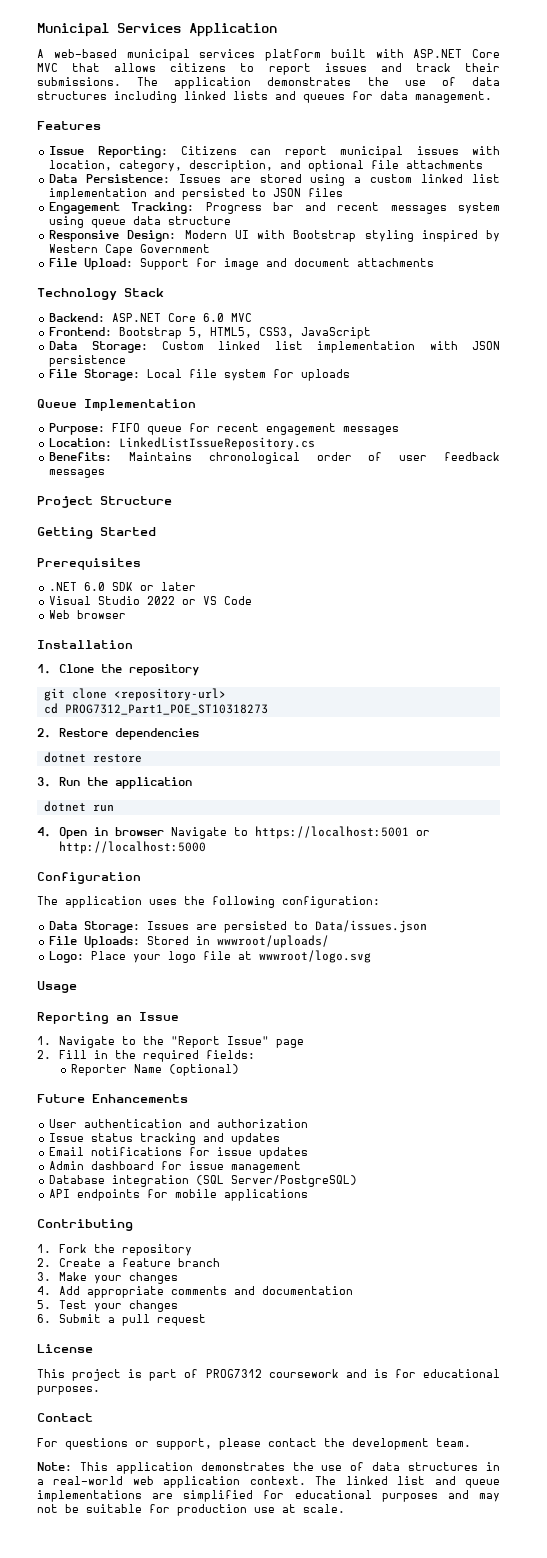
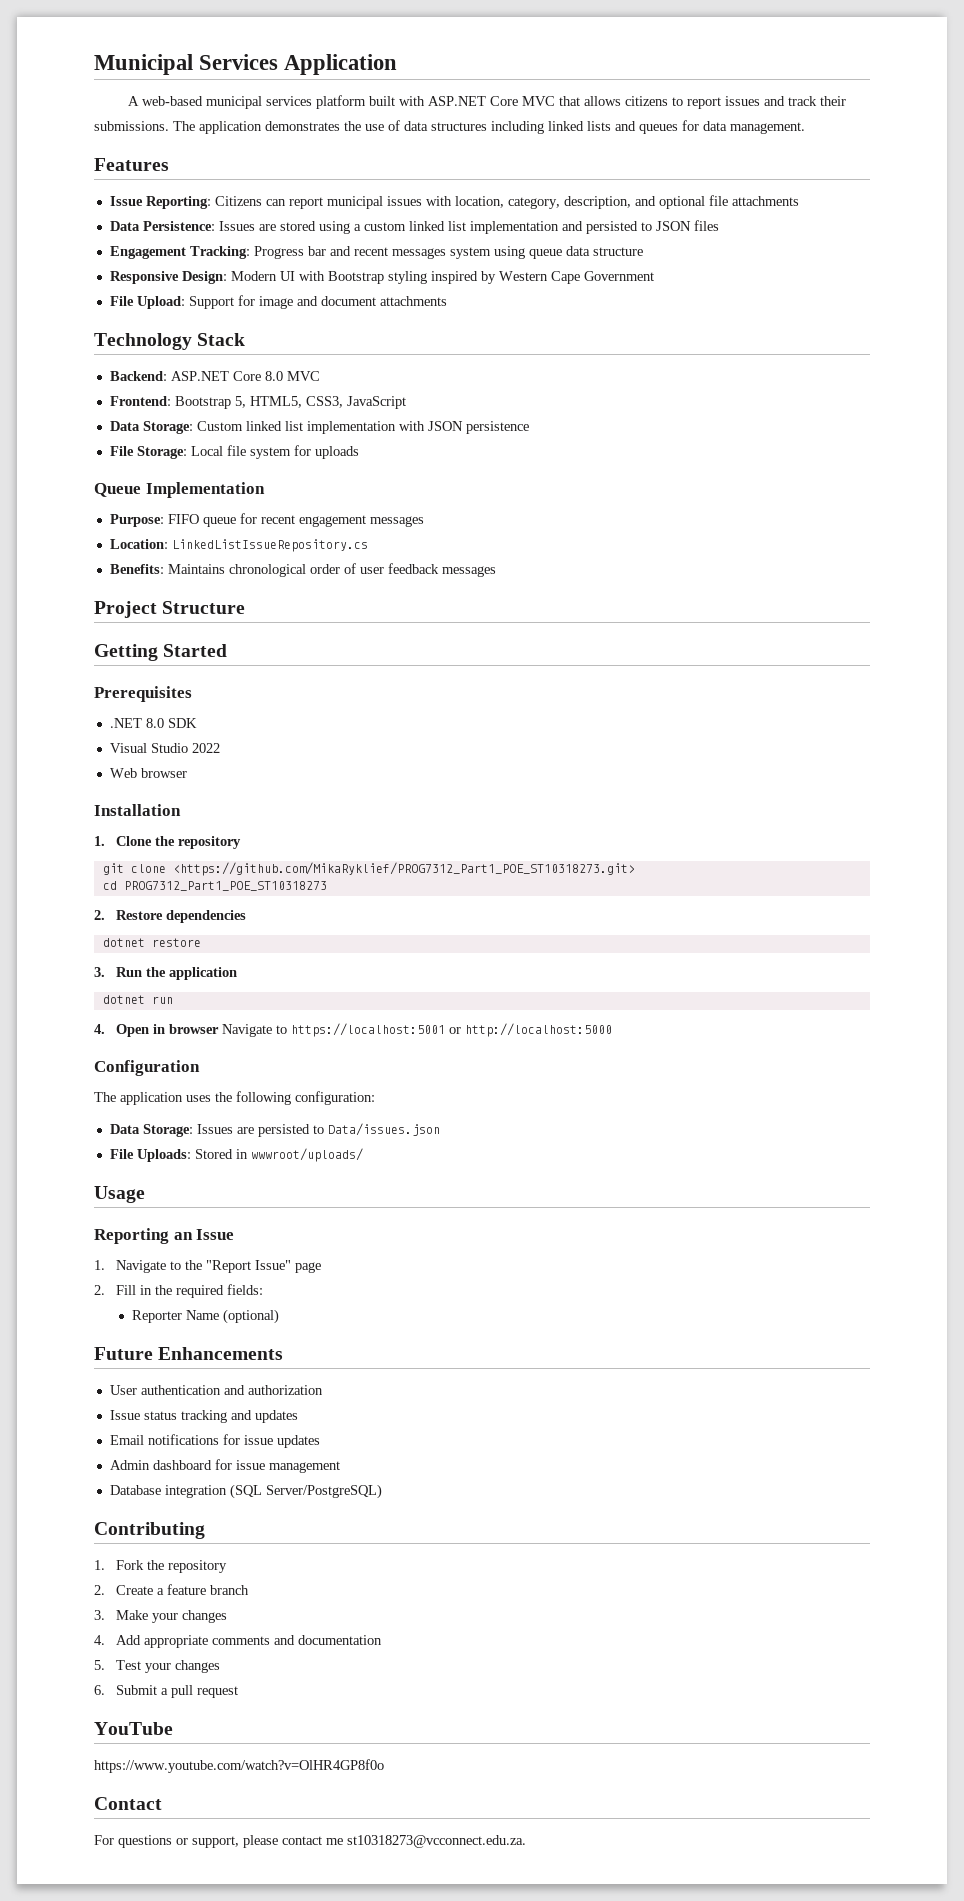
[203,313,225,322] 6.0 -> [264,371,283,381] 8.0
[84,582,106,591] 6.0 -> [145,718,164,728] 8.0
[140,582,197,591] or later -> (197, 723) none
[182,596,253,605] or VS Code -> (220, 748) none
[113,688,226,701] <repository-url> -> [172,862,635,876] <https://github.com/MikaRyklief/PROG7312_Part1_POE_ST10318273.git>
[49,950,372,963] // Logo: Place your logo file at wwwroot/logo.svg -> (363, 1155) none
[49,1189,309,1201] // API endpoints for mobile applications -> (382, 1491) none
[37,1344,93,1353] [37,1369,501,1381] [37,1386,100,1395] License // This project is part of PROG7312 coursework and is for educational purposes. -> [94,1722,173,1735] [94,1759,384,1773] YouTube // https://www.youtube.com/watch?v=OlHR4GP8f0o
[324,1438,471,1450] [37,1462,501,1474] [37,1476,501,1488] [37,1490,501,1502] [37,1504,345,1516] the development team. // Note: This application demonstrates the use of data structures in a real-world web application context. The linked list and queue implementations are simplified for educational purposes and may not be suitable for production use at scale. -> [326,1835,526,1848] me st10318273@vcconnect.edu.za.

